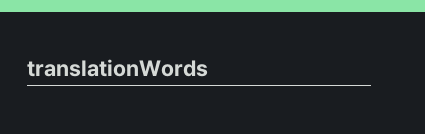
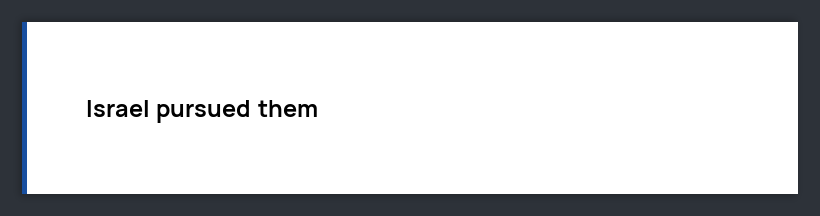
[27,59,208,77] translationWords -> [86,100,318,123] Israel pursued them

